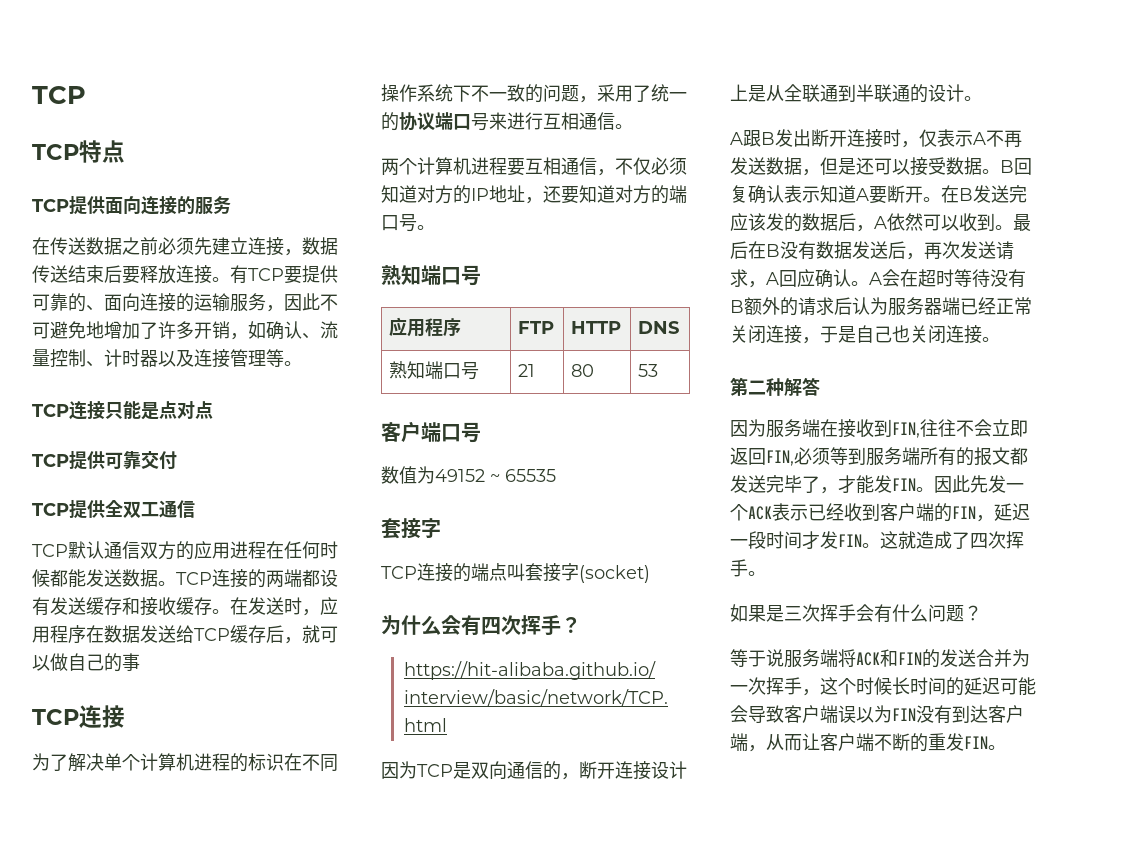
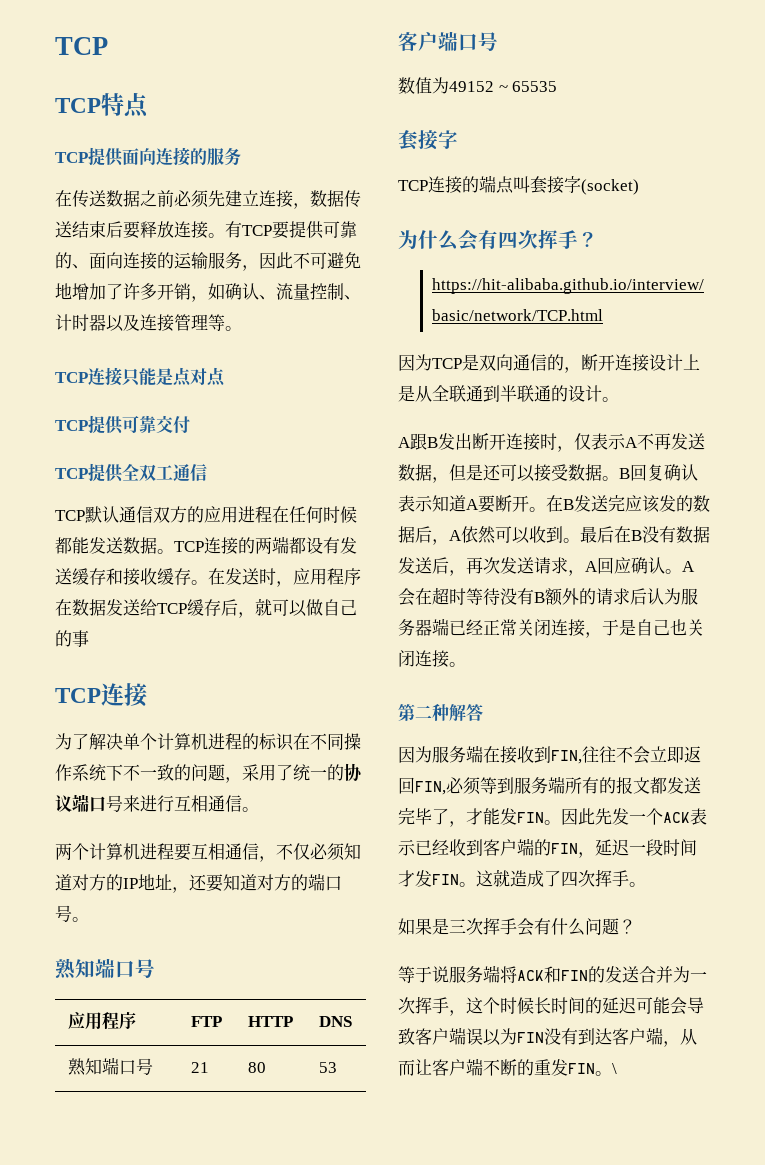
(1006, 747) none -> [612,1063,617,1074] \

